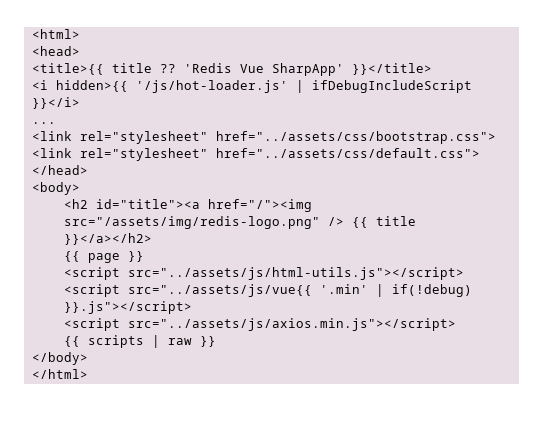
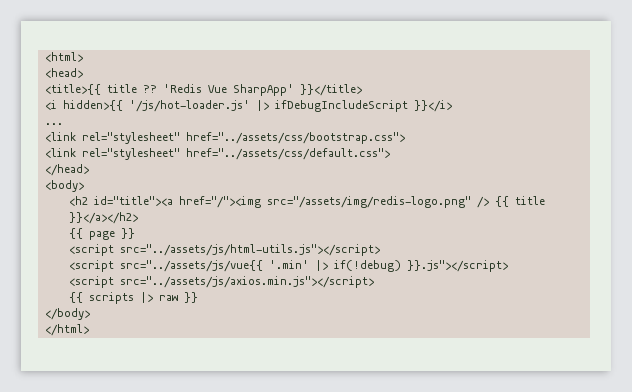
[295,80,304,93] | -> [255,100,269,111] |>
[375,284,384,297] | -> [314,260,328,271] |>
[151,335,160,348] | -> [139,292,153,303] |>

